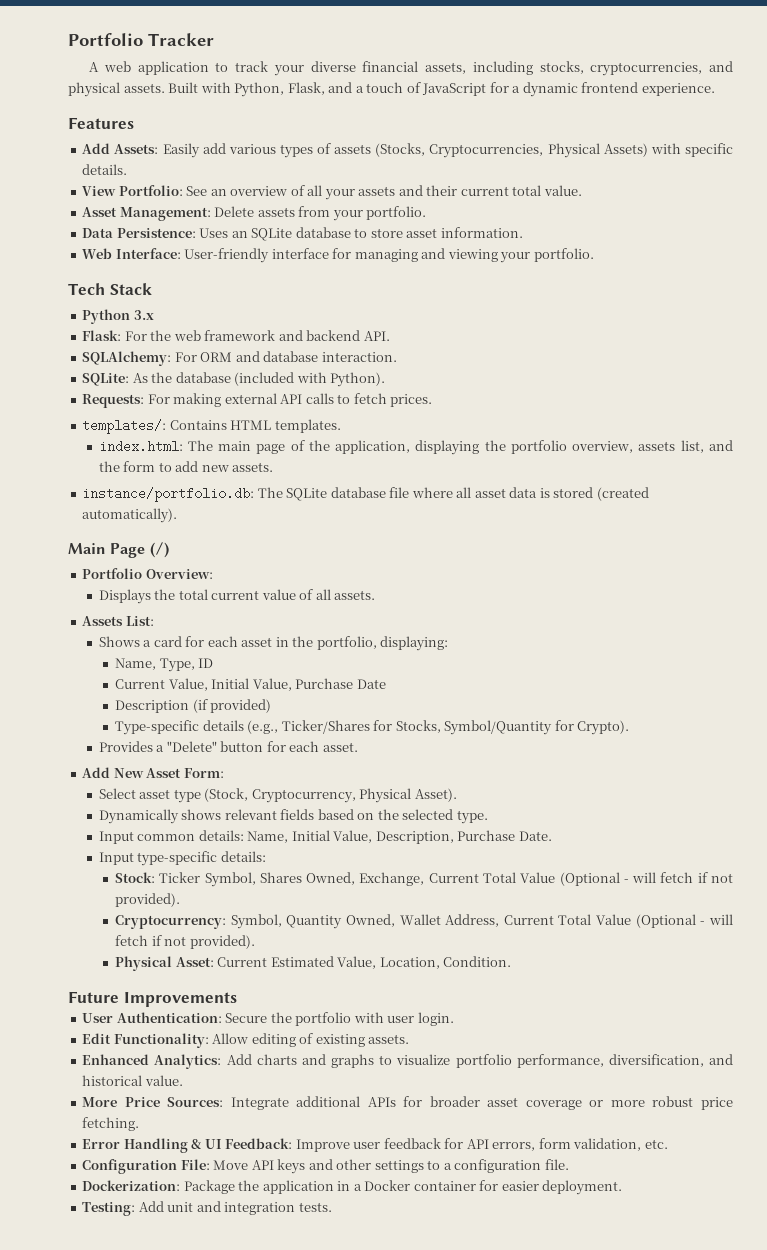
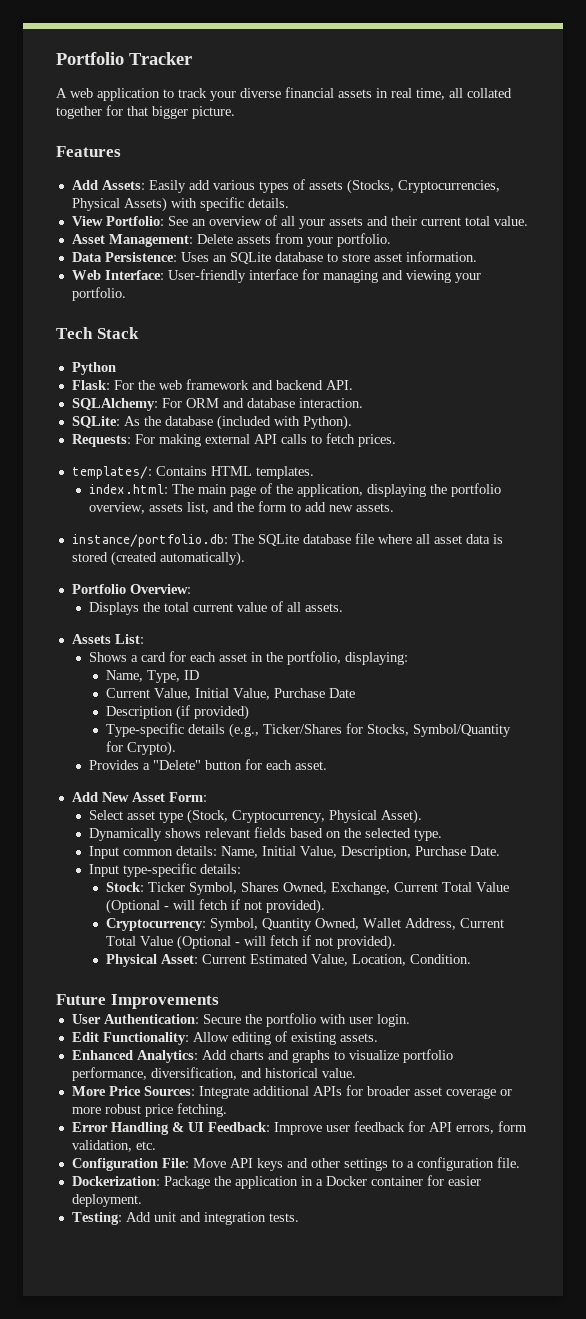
[425,61,733,76] [68,82,715,97] assets, including stocks, cryptocurrencies, and physical assets. Built with Python, Flask, and a touch of JavaScript for a dynamic frontend experience. -> [338,88,512,100] [56,105,235,119] assets in real time, all collated together for that bigger picture.
[133,310,154,320] 3.x -> (116, 368) none
[68,542,169,558] // Main Page (/) -> (245, 558) none

